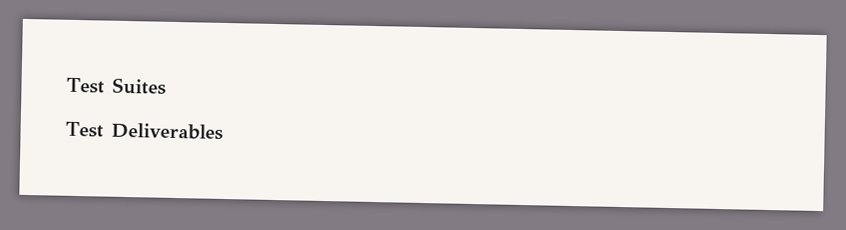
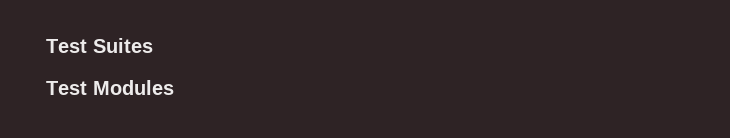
[110,122,223,140] Deliverables -> [93,80,174,95] Modules

